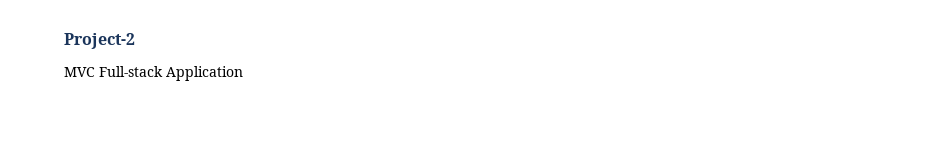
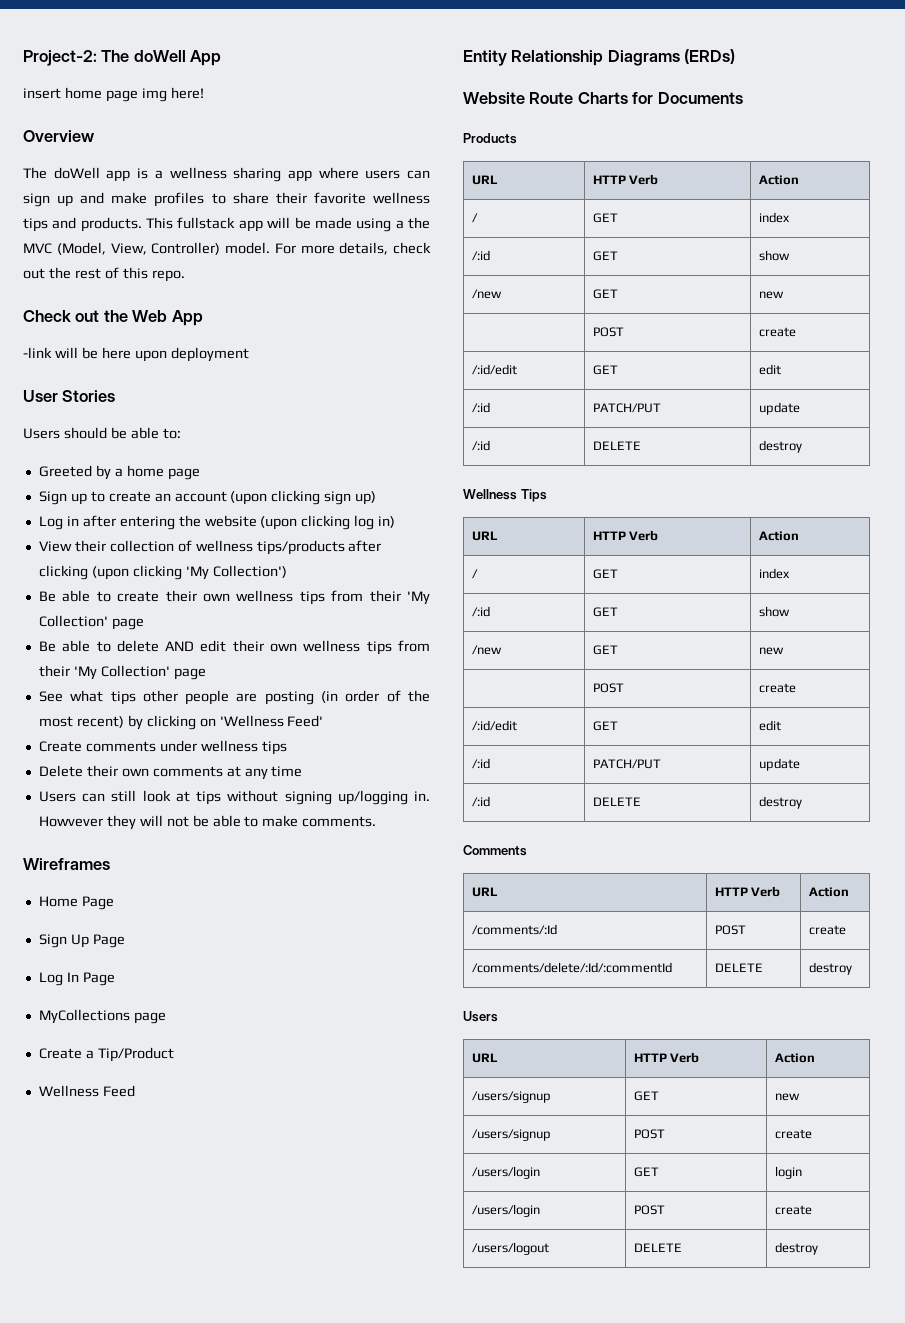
[64,33,135,49] [64,66,243,81] Project-2 // MVC Full-stack Application -> [23,50,222,66] [23,87,204,102] [23,130,94,142] [23,167,430,182] [23,192,430,207] [23,217,431,232] [23,242,431,255] [23,267,185,282] [23,310,203,326] [23,347,249,362] [23,390,116,402] [23,427,181,439] [38,465,200,480] [38,490,377,505] [38,515,396,530] [38,540,382,555] [38,565,287,580] [38,590,431,605] [38,615,144,630] [38,640,431,655] [38,665,206,680] [38,690,431,705] [38,715,324,730] [38,740,287,755] [38,765,303,780] [38,790,430,805] [38,815,377,830] [23,858,110,870] [38,896,114,910] [38,934,125,948] [38,972,115,986] [38,1009,166,1024] [38,1047,174,1062] [38,1085,135,1097] [463,49,736,66] [463,92,743,104] [463,133,517,144] [471,175,498,185] [592,174,659,185] [758,175,799,185] [471,213,478,223] [592,213,618,223] [758,212,790,223] [471,250,490,261] [592,251,618,261] [758,250,790,261] [471,289,502,299] [592,289,618,299] [758,291,784,299] [592,327,624,337] [758,327,796,337] [471,364,517,375] [592,365,618,375] [758,364,781,375] [471,402,490,413] [592,403,661,413] [758,402,800,415] [471,440,490,451] [592,441,641,450] [758,440,802,453] [463,489,547,502] [471,531,498,541] [592,530,659,541] [758,531,799,541] [471,569,478,579] [592,569,618,579] [758,568,790,579] [471,606,490,617] [592,607,618,617] [758,606,790,617] [471,645,502,655] [592,645,618,655] [758,647,784,655] [592,683,624,693] [758,683,796,693] [471,720,517,731] [592,721,618,731] [758,720,781,731] [471,758,490,769] [592,759,661,769] [758,758,800,771] [471,796,490,807] [592,797,641,806] [758,796,802,809] [463,845,527,856] [471,887,498,897] [714,886,781,897] [808,887,849,897] [471,924,557,935] [714,925,746,935] [808,925,846,935] [471,962,672,973] [714,963,763,972] [808,962,852,975] [463,1011,498,1022] [471,1053,498,1063] [633,1052,700,1063] [774,1053,815,1063] [471,1091,551,1103] [633,1091,659,1101] [774,1093,800,1101] [471,1129,551,1141] [633,1129,665,1139] [774,1129,812,1139] [471,1166,540,1179] [633,1167,659,1177] [774,1166,802,1179] [471,1204,540,1217] [633,1205,665,1215] [774,1205,812,1215] [471,1242,549,1255] [633,1243,682,1252] [774,1242,818,1255] Project-2: The doWell App // insert home page img here! // Overview // The doWell app is a wellness sharing app where users can sign up and make profiles to share their favorite wellness tips and products. This fullstack app will be made using a the MVC (Model, View, Controller) model. For more details, check out the rest of this repo. // Check out the Web App // -link will be here upon deployment // User Stories // Users should be able to: // Greeted by a home page // Sign up to create an account (upon clicking sign up) // Log in after entering the website (upon clicking log in) // View their collection of wellness tips/products after clicking (upon clicking 'My Collection') // Be able to create their own wellness tips from their 'My Collection' page // Be able to delete AND edit their own wellness tips from their 'My Collection' page // See what tips other people are posting (in order of the most recent) by clicking on 'Wellness Feed' // Create comments under wellness tips // Delete their own comments at any time // Users can still look at tips without signing up/logging in. Howvever they will not be able to make comments. // Wireframes // Home Page // Sign Up Page // Log In Page // MyCollections page // Create a Tip/Product // Wellness Feed // Entity Relationship Diagrams (ERDs) // Website Route Charts for Documents // Products // URL | HTTP Verb | Action // / | GET | index // /:id | GET | show // /new | GET | new // | POST | create // /:id/edit | GET | edit // /:id | PATCH/PUT | update // /:id | DELETE | destroy // Wellness Tips // URL | HTTP Verb | Action // / | GET | index // /:id | GET | show // /new | GET | new // | POST | create // /:id/edit | GET | edit // /:id | PATCH/PUT | update // /:id | DELETE | destroy // Comments // URL | HTTP Verb | Action // /comments/:Id | POST | create // /comments/delete/:Id/:commentId | DELETE | destroy // Users // URL | HTTP Verb | Action // /users/signup | GET | new // /users/signup | POST | create // /users/login | GET | login // /users/login | POST | create // /users/logout | DELETE | destroy

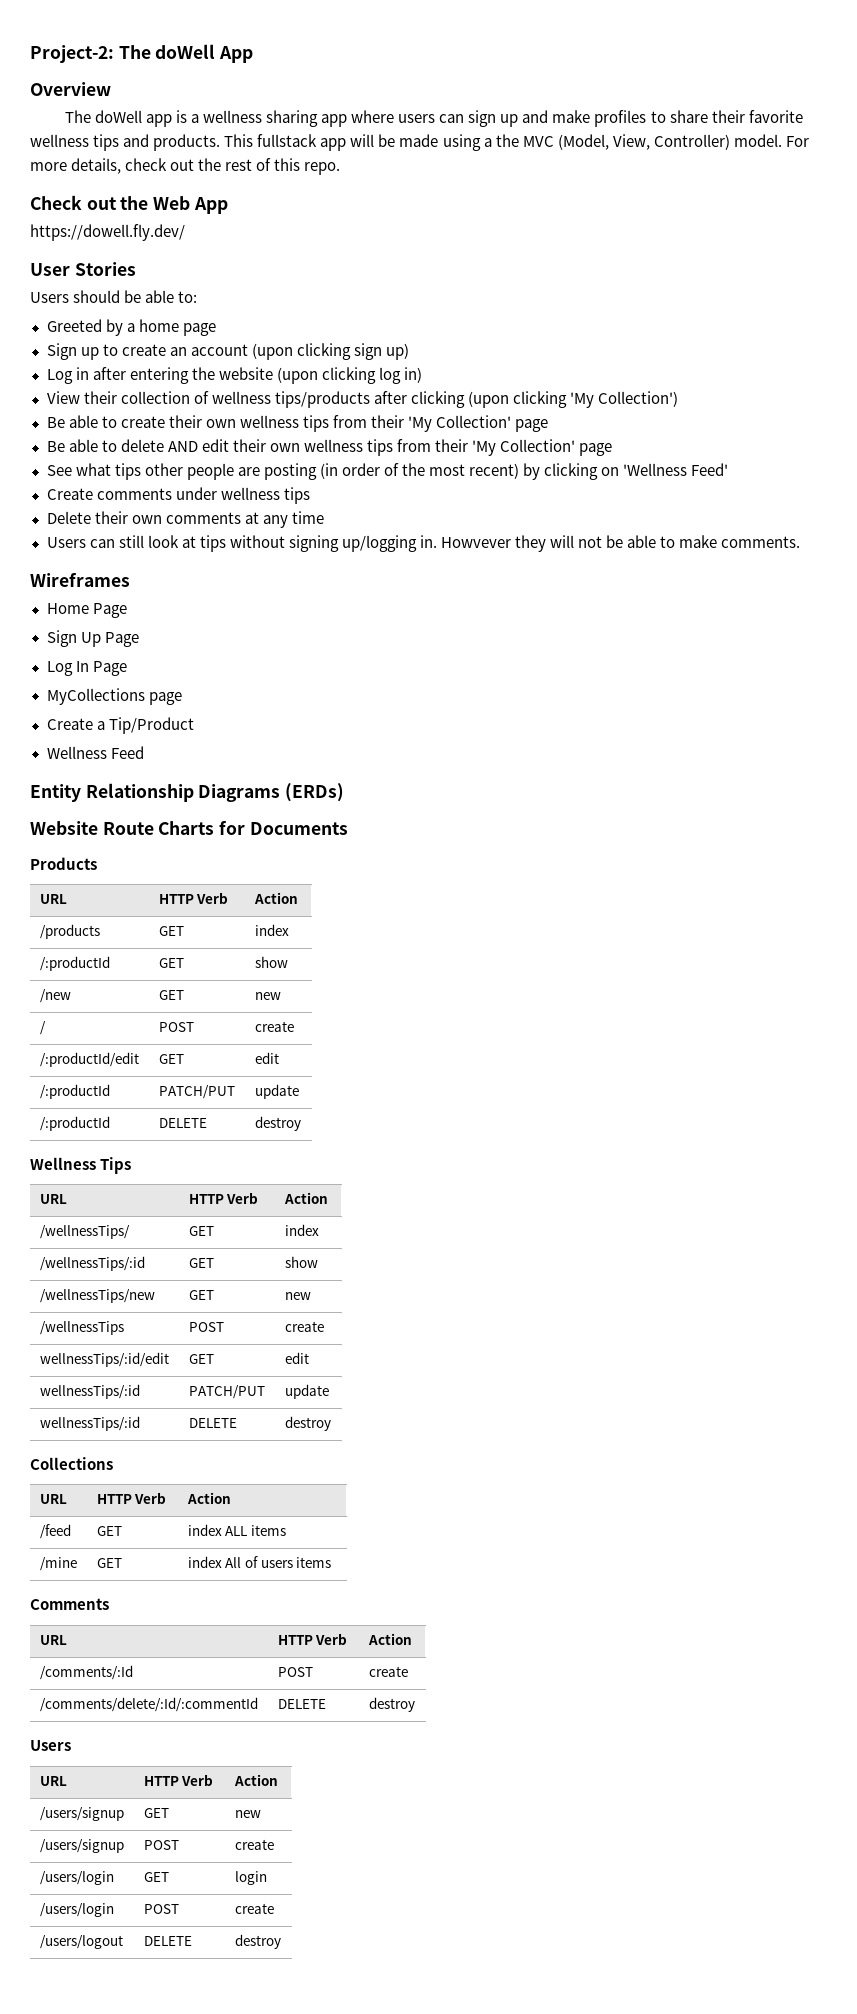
[23,87,204,102] // insert home page img here! -> (254, 54) none
[23,347,249,362] -link will be here upon deployment -> [30,224,185,241] https://dowell.fly.dev/
[471,213,478,223] [592,213,618,223] [758,212,790,223] [471,250,490,261] [592,251,618,261] [758,250,790,261] [471,289,502,299] [592,289,618,299] [758,291,784,299] [592,327,624,337] [758,327,796,337] [471,364,517,375] [592,365,618,375] [758,364,781,375] [471,402,490,413] [592,403,661,413] [758,402,800,415] [471,440,490,451] / | GET | index // /:id | GET | show // /new | GET | new // | POST | create // /:id/edit | GET | edit // /:id | PATCH/PUT | update // /:id -> [39,924,100,939] [158,926,184,936] [254,924,289,936] [39,956,110,971] [158,958,184,968] [254,956,288,968] [39,989,71,1003] [158,990,184,1000] [254,992,281,1000] [39,1021,46,1035] [158,1022,194,1032] [254,1021,294,1032] [39,1052,139,1067] [158,1054,184,1064] [254,1052,279,1064] [39,1084,110,1099] [158,1085,235,1099] [254,1084,299,1099] [39,1116,110,1131] /products | GET | index // /:productId | GET | show // /new | GET | new // / | POST | create // /:productId/edit | GET | edit // /:productId | PATCH/PUT | update // /:productId
[471,569,478,579] [592,569,618,579] [758,568,790,579] [471,606,490,617] [592,607,618,617] [758,606,790,617] [471,645,502,655] [592,645,618,655] [758,647,784,655] [592,683,624,693] [758,683,796,693] [471,720,517,731] [592,721,618,731] [758,720,781,731] [471,758,490,769] [592,759,661,769] [758,758,800,771] [471,796,490,807] [592,797,641,806] [758,796,802,809] / | GET | index // /:id | GET | show // /new | GET | new // | POST | create // /:id/edit | GET | edit // /:id | PATCH/PUT | update // /:id | DELETE | destroy -> [39,1225,130,1239] [188,1226,214,1236] [284,1224,319,1236] [39,1256,145,1271] [188,1258,214,1268] [284,1256,318,1268] [39,1289,155,1303] [188,1290,214,1300] [284,1292,311,1300] [39,1321,124,1335] [188,1322,224,1332] [284,1321,324,1332] [39,1352,169,1367] [188,1354,214,1364] [284,1352,309,1364] [39,1384,140,1399] [188,1385,265,1399] [284,1384,329,1399] [39,1416,140,1431] [188,1418,237,1428] [284,1416,331,1431] [30,1457,113,1470] [39,1494,67,1504] [96,1492,167,1504] [186,1492,231,1504] [39,1524,71,1539] [96,1526,122,1536] [187,1524,286,1536] [39,1557,77,1571] [96,1558,122,1568] [187,1556,332,1568] /wellnessTips/ | GET | index // /wellnessTips/:id | GET | show // /wellnessTips/new | GET | new // /wellnessTips | POST | create // wellnessTips/:id/edit | GET | edit // wellnessTips/:id | PATCH/PUT | update // wellnessTips/:id | DELETE | destroy // Collections // URL | HTTP Verb | Action // /feed | GET | index ALL items // /mine | GET | index All of users items

